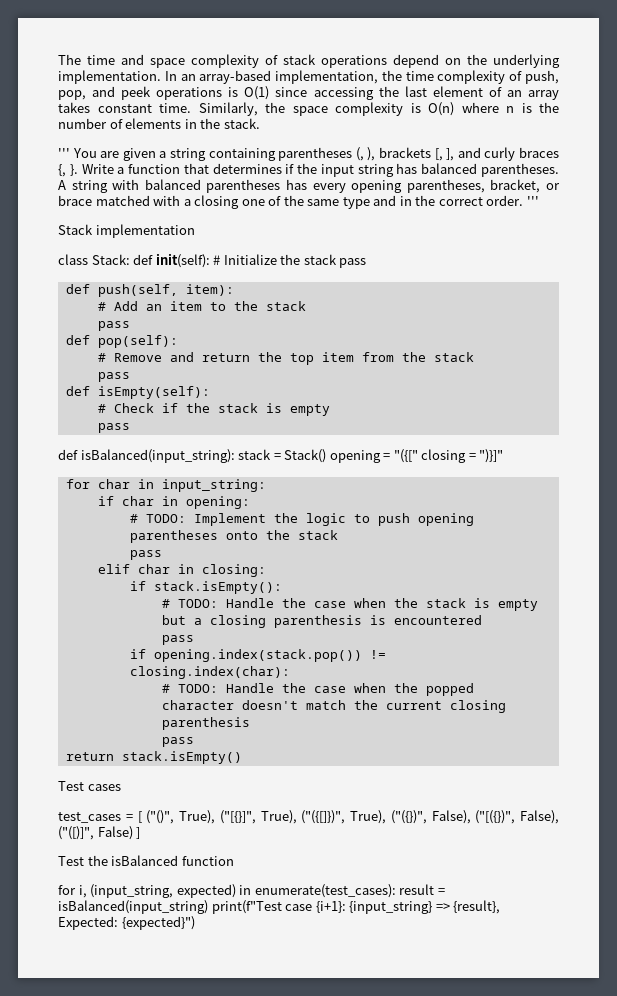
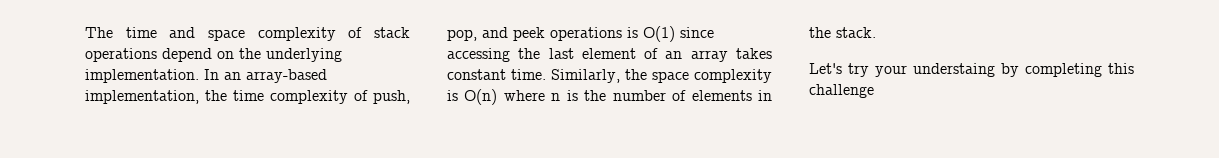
[58,147,560,161] [58,163,559,177] [58,179,560,193] [58,195,539,209] [58,224,195,238] [58,253,367,268] [65,284,234,297] [97,301,306,311] [97,321,130,331] [65,335,178,348] [97,352,474,365] [97,372,130,382] [65,386,210,399] [97,403,330,416] [97,423,130,433] [58,449,504,463] [65,479,266,492] [97,496,250,509] [129,513,474,526] [129,530,338,543] [129,550,162,560] [97,564,266,577] [129,581,282,594] [161,598,538,611] [161,615,482,628] [161,635,194,645] [129,649,386,662] [129,666,290,679] [161,683,474,696] [161,700,506,713] [161,717,250,730] [161,737,194,747] [65,751,242,764] [58,781,121,791] [58,810,559,824] [58,826,141,840] [58,855,234,866] [58,884,445,898] [58,900,501,914] [58,916,195,930] ''' You are given a string containing parentheses (, ), brackets [, ], and curly braces {, }. Write a function that determines if the input string has balanced parentheses. A string with balanced parentheses has every opening parentheses, bracket, or brace matched with a closing one of the same type and in the correct order. ''' // Stack implementation // class Stack: def init(self): # Initialize the stack pass // def push(self, item): // # Add an item to the stack // pass // def pop(self): // # Remove and return the top item from the stack // pass // def isEmpty(self): // # Check if the stack is empty // pass // def isBalanced(input_string): stack = Stack() opening = "({[" closing = ")}]" // for char in input_string: // if char in opening: // # TODO: Implement the logic to push opening parentheses onto the stack // pass // elif char in closing: // if stack.isEmpty(): // # TODO: Handle the case when the stack is empty but a closing parenthesis is encountered // pass // if opening.index(stack.pop()) != closing.index(char): // # TODO: Handle the case when the popped character doesn't match the current closing parenthesis // pass // return stack.isEmpty() // Test cases // test_cases = [ ("()", True), ("[{}]", True), ("({[]})", True), ("({})", False), ("[({})", False), ("([)]", False) ] // Test the isBalanced function // for i, (input_string, expected) in enumerate(test_cases): result = isBalanced(input_string) print(f"Test case {i+1}: {input_string} => {result}, Expected: {expected}") -> [809,63,1134,77] [809,84,874,98] Let's try your understaing by completing this challenge

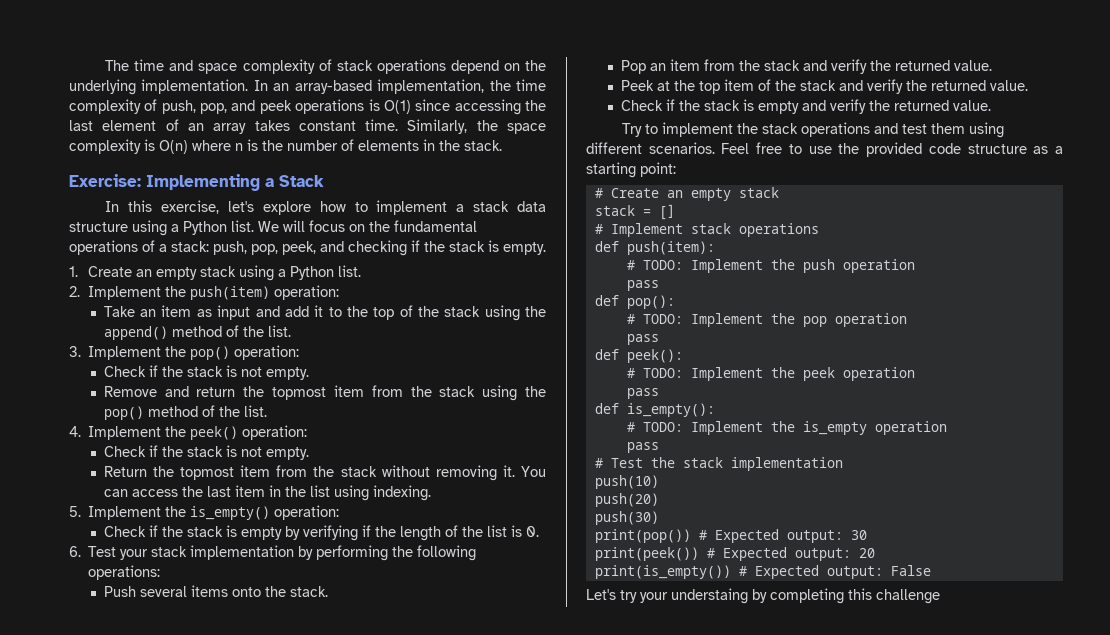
(876, 32) none -> [69,174,324,191] [105,200,546,215] [69,220,477,236] [69,240,546,256] [69,265,361,281] [69,285,339,300] [103,305,546,321] [103,325,291,340] [69,345,300,360] [103,365,309,380] [103,385,546,401] [103,405,267,420] [69,425,308,440] [103,445,309,460] [103,465,546,481] [103,485,431,501] [69,505,340,520] [103,525,539,541] [69,545,477,561] [88,565,161,580] [103,585,328,597] [620,59,992,74] [620,79,1028,94] [620,99,991,114] [622,122,1005,138] [586,142,1063,157] [586,162,676,178] [594,187,779,201] [594,204,675,220] [594,223,819,237] [594,241,715,255] [626,259,915,273] [626,280,659,291] [594,295,675,309] [626,313,907,327] [626,334,659,345] [594,349,683,363] [626,367,915,381] [626,388,659,399] [594,403,715,417] [626,421,947,435] [626,442,659,453] [594,457,843,471] [594,475,659,489] [594,493,659,507] [594,511,659,525] [594,529,867,543] [594,547,875,561] [594,565,931,579] // Exercise: Implementing a Stack // In this exercise, let's explore how to implement a stack data structure using a Python list. We will focus on the fundamental operations of a stack: push, pop, peek, and checking if the stack is empty. // 1. Create an empty stack using a Python list. // 2. Implement the push(item) operation: // Take an item as input and add it to the top of the stack using the append() method of the list. // 3. Implement the pop() operation: // Check if the stack is not empty. // Remove and return the topmost item from the stack using the pop() method of the list. // 4. Implement the peek() operation: // Check if the stack is not empty. // Return the topmost item from the stack without removing it. You can access the last item in the list using indexing. // 5. Implement the is_empty() operation: // Check if the stack is empty by verifying if the length of the list is 0. // 6. Test your stack implementation by performing the following operations: // Push several items onto the stack. // Pop an item from the stack and verify the returned value. // Peek at the top item of the stack and verify the returned value. // Check if the stack is empty and verify the returned value. // Try to implement the stack operations and test them using different scenarios. Feel free to use the provided code structure as a starting point: // # Create an empty stack // stack = [] // # Implement stack operations // def push(item): // # TODO: Implement the push operation // pass // def pop(): // # TODO: Implement the pop operation // pass // def peek(): // # TODO: Implement the peek operation // pass // def is_empty(): // # TODO: Implement the is_empty operation // pass // # Test the stack implementation // push(10) // push(20) // push(30) // print(pop()) # Expected output: 30 // print(peek()) # Expected output: 20 // print(is_empty()) # Expected output: False

